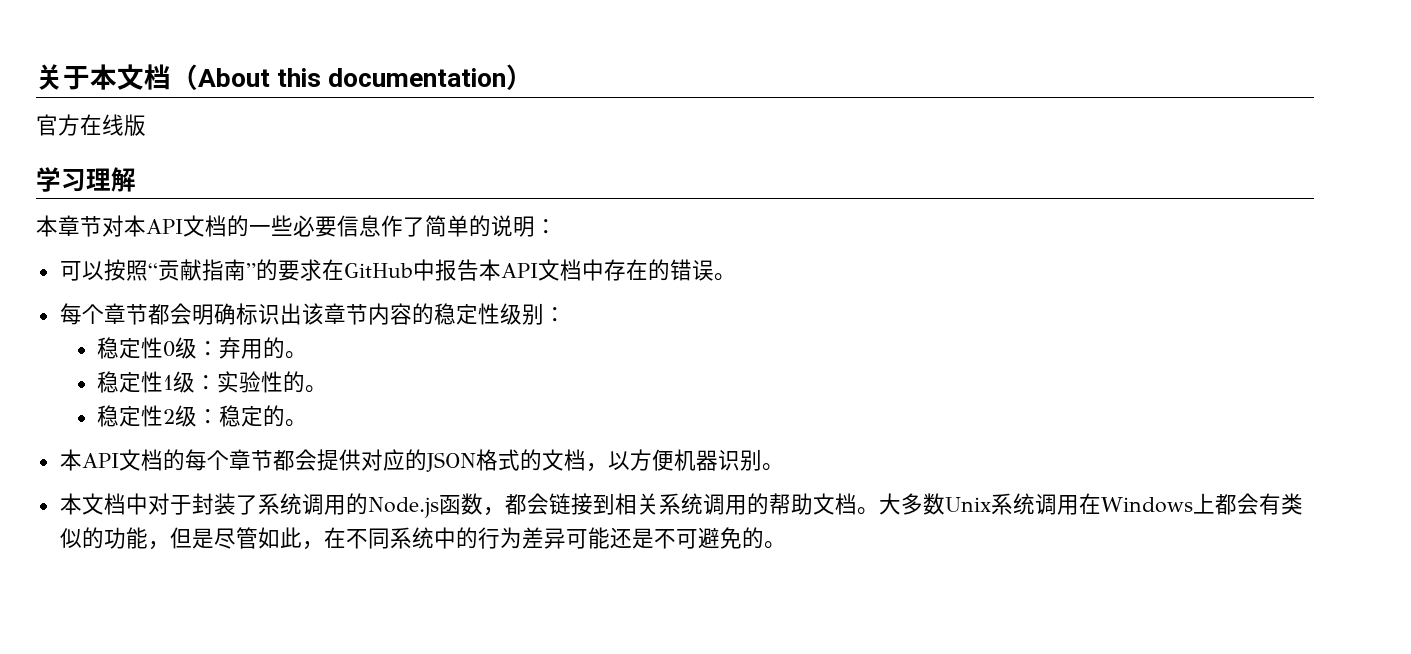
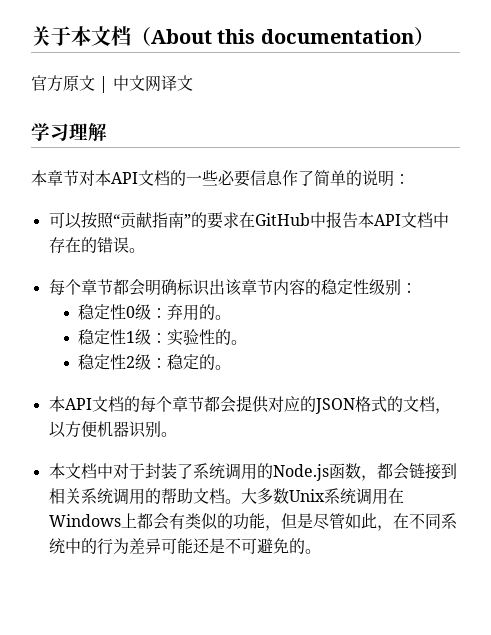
[80,114,146,136] 在线版 -> [63,75,193,93] 原文 | 中文网译文

